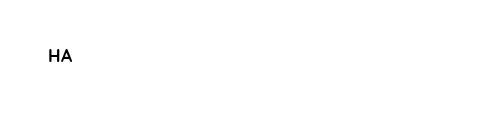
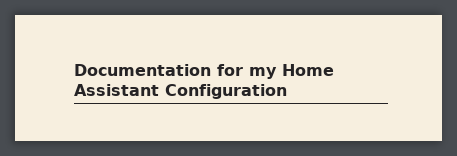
[48,48,72,62] HA -> [74,64,334,79] [74,84,287,99] Documentation for my Home Assistant Configuration

